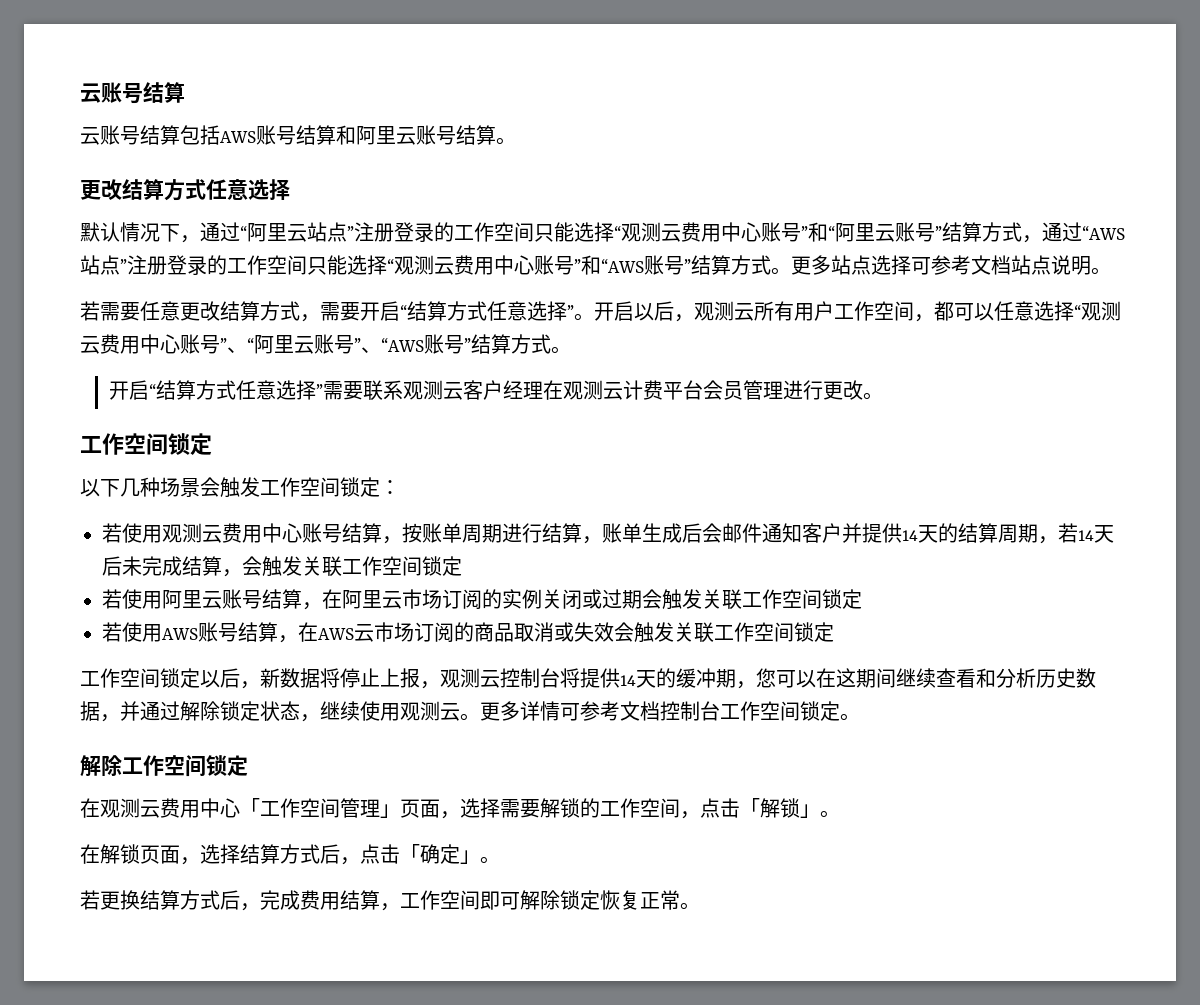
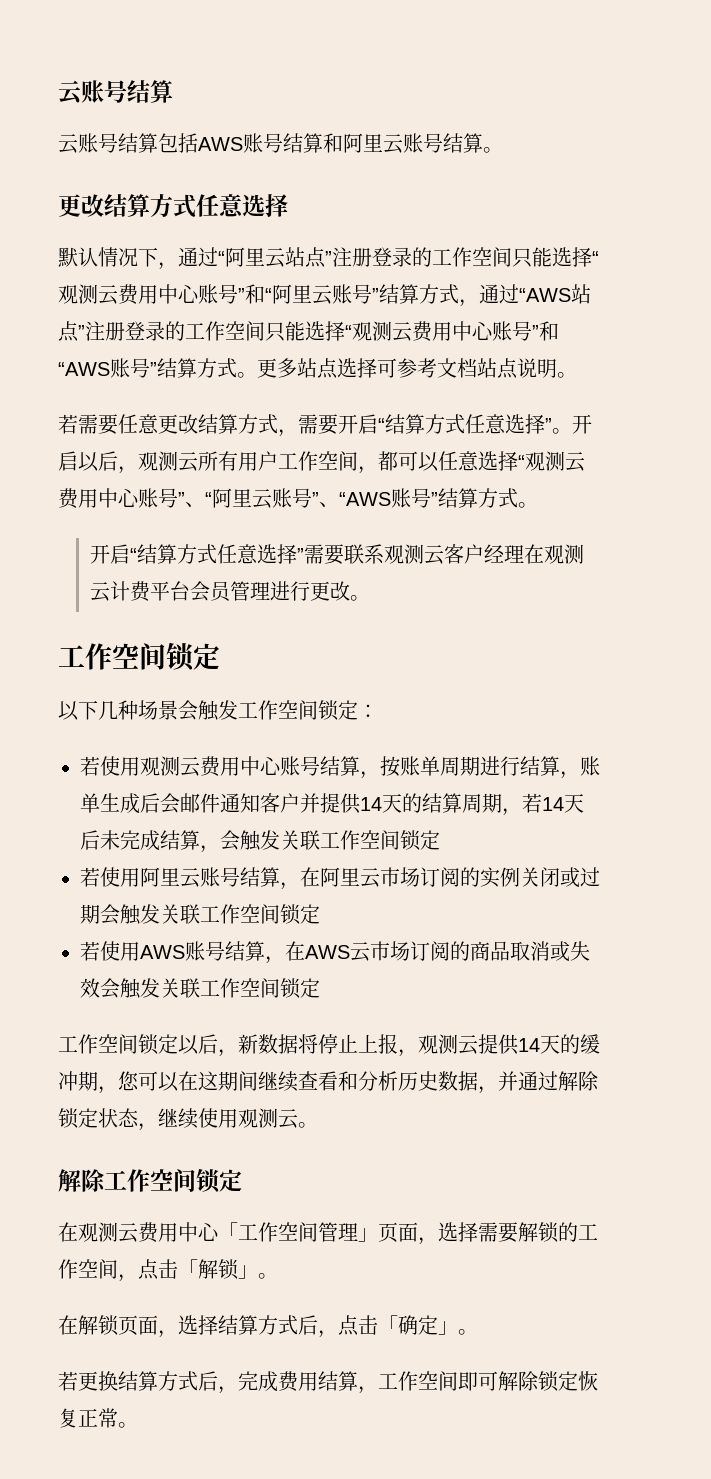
[500,668,580,688] 控制台将 -> (478, 1045) none
[480,701,860,721] 更多详情可参考文档控制台工作空间锁定。 -> (318, 1125) none

